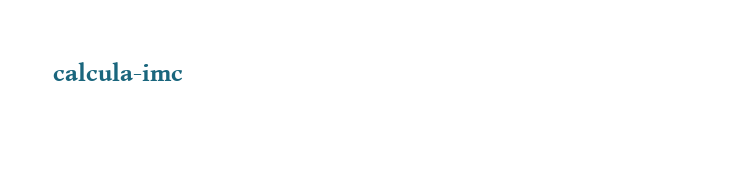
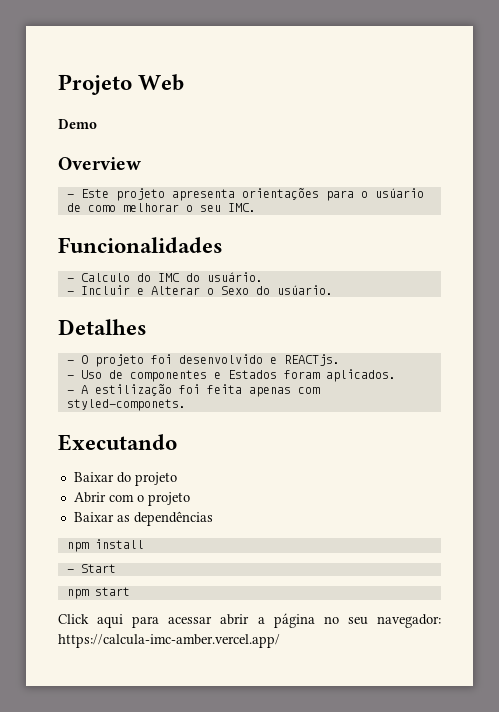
[53,62,183,81] calcula-imc -> [58,74,185,95] [58,119,97,129] [58,157,141,170] [66,188,424,201] [66,203,256,212] [58,237,223,253] [66,272,263,282] [66,285,333,295] [58,319,147,335] [66,354,340,367] [66,369,396,382] [66,384,320,397] [66,399,186,411] [58,434,177,451] [73,472,177,486] [73,492,190,506] [73,511,213,526] [66,539,144,552] [66,564,116,573] [66,587,130,599] [58,613,441,628] [58,634,280,648] Projeto Web // Demo // Overview // - Este projeto apresenta orientações para o usúario de como melhorar o seu IMC. // Funcionalidades // - Calculo do IMC do usuário. // - Incluir e Alterar o Sexo do usúario. // Detalhes // - O projeto foi desenvolvido e REACTjs. // - Uso de componentes e Estados foram aplicados. // - A estilização foi feita apenas com styled-componets. // Executando // Baixar do projeto // Abrir com o projeto // Baixar as dependências // npm install // - Start // npm start // Click aqui para acessar abrir a página no seu navegador: https://calcula-imc-amber.vercel.app/

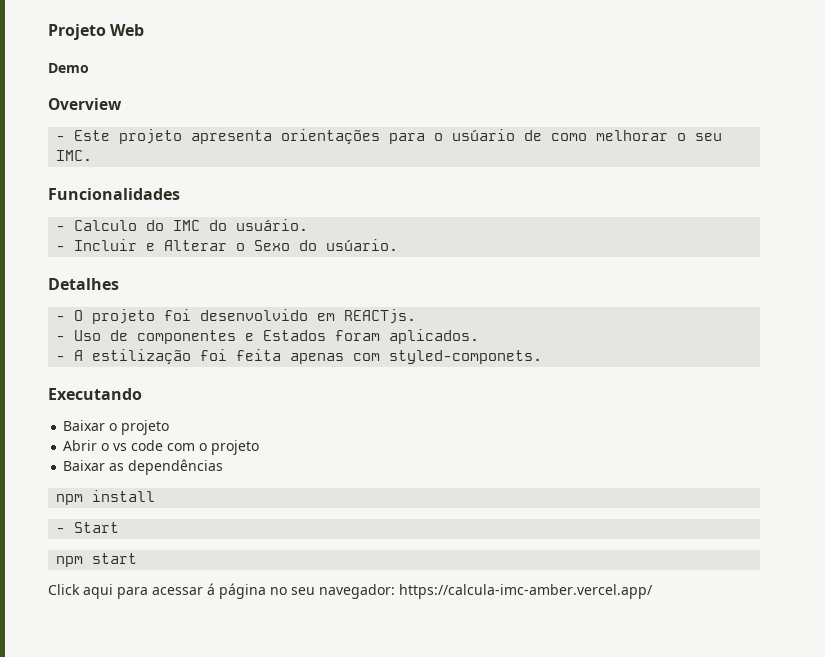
[269,357,277,364] e -> [317,313,336,321] em
[116,472,131,483] do -> [109,423,118,431] o
(106, 497) none -> [101,440,164,451] o vs code
[220,614,265,625] abrir a -> [207,583,215,595] á

